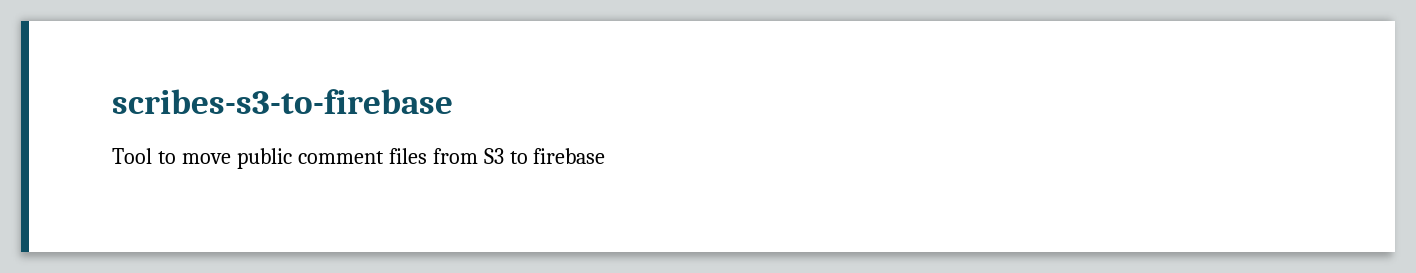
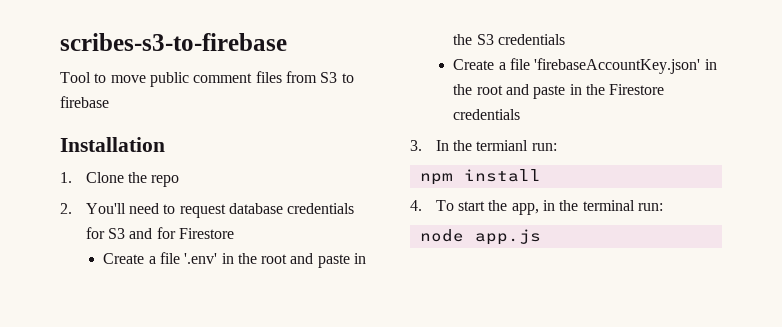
(606, 156) none -> [60,137,165,152] [60,172,180,187] [60,203,355,218] [85,227,234,239] [103,252,367,268] [453,34,565,45] [453,58,717,74] [453,84,665,99] [453,109,521,120] [410,140,557,151] [419,169,541,185] [410,200,663,215] [419,229,541,245] // Installation // 1. Clone the repo // 2. You'll need to request database credentials for S3 and for Firestore // Create a file '.env' in the root and paste in the S3 credentials // Create a file 'firebaseAccountKey.json' in the root and paste in the Firestore credentials // 3. In the termianl run: // npm install // 4. To start the app, in the terminal run: // node app.js

